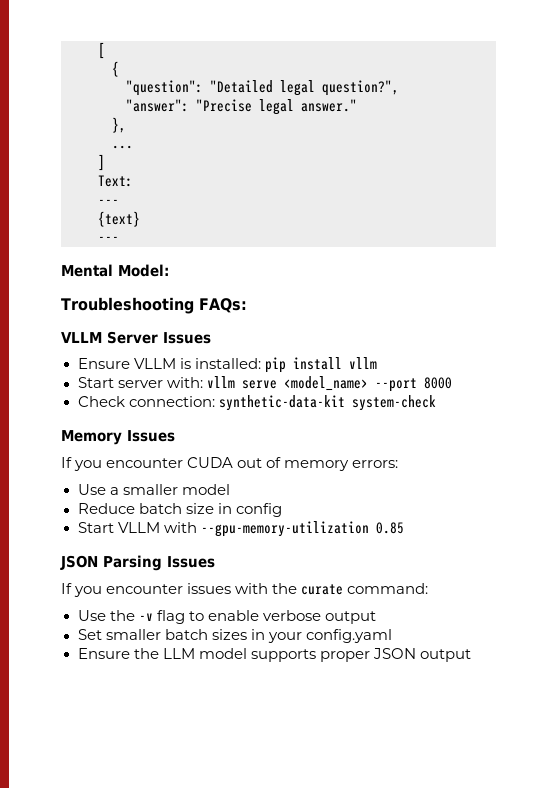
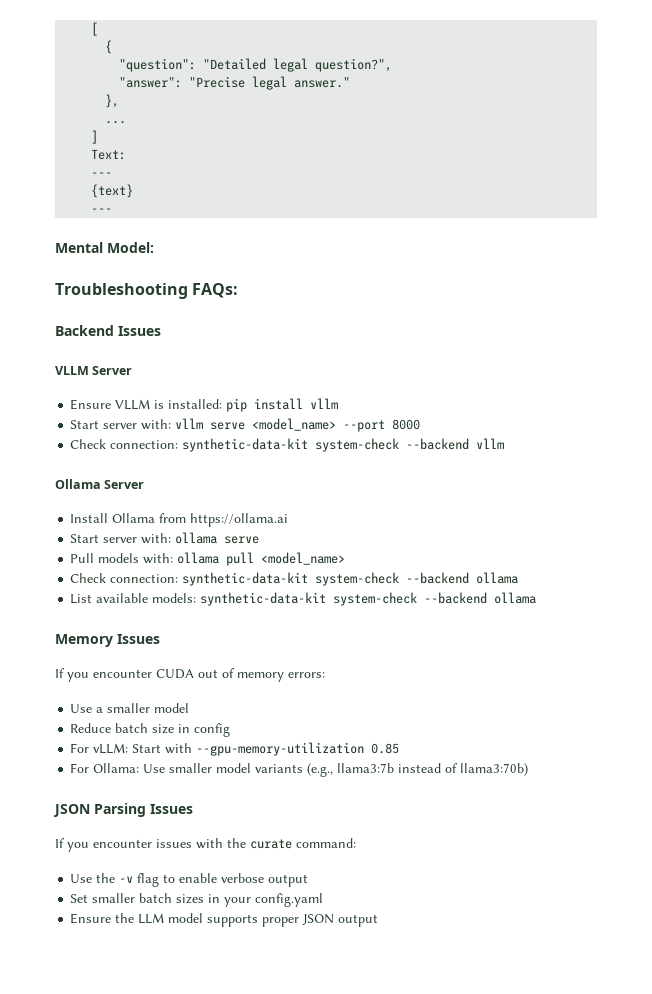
(247, 305) none -> [55,325,161,336] // Backend Issues
[163,332,211,344] Issues -> (133, 370) none
(436, 403) none -> [406,438,505,450] [55,479,145,489] [70,513,289,527] [70,532,260,544] [70,552,346,566] [70,572,519,586] [70,592,537,606] --backend vllm // Ollama Server // Install Ollama from https://ollama.ai // Start server with: ollama serve // Pull models with: ollama pull <model_name> // Check connection: synthetic-data-kit system-check --backend ollama // List available models: synthetic-data-kit system-check --backend ollama
[77,522,160,533] Start VLLM -> [70,743,162,754] For vLLM: Start
(404, 528) none -> [70,763,529,777] // For Ollama: Use smaller model variants (e.g., llama3:7b instead of llama3:70b)

